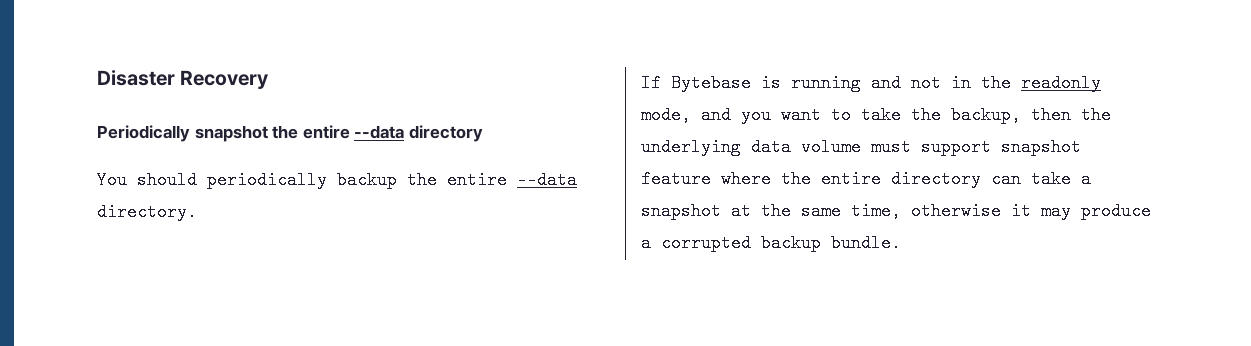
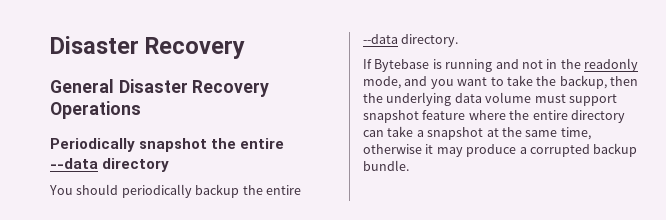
[97,70,269,89] Disaster Recovery -> [50,36,246,59] [50,79,270,97] [50,101,141,119] Disaster Recovery // General Disaster Recovery Operations

